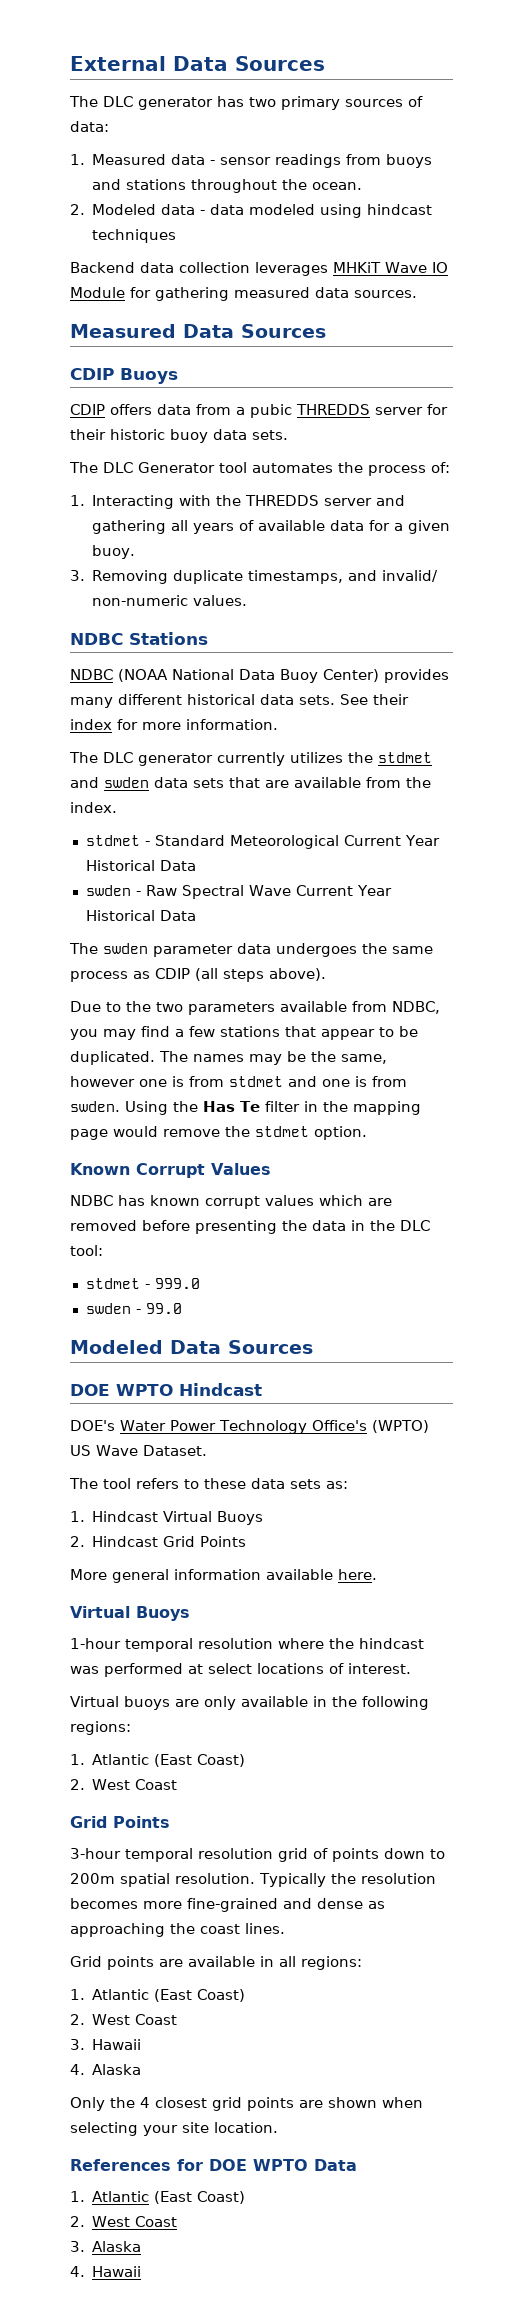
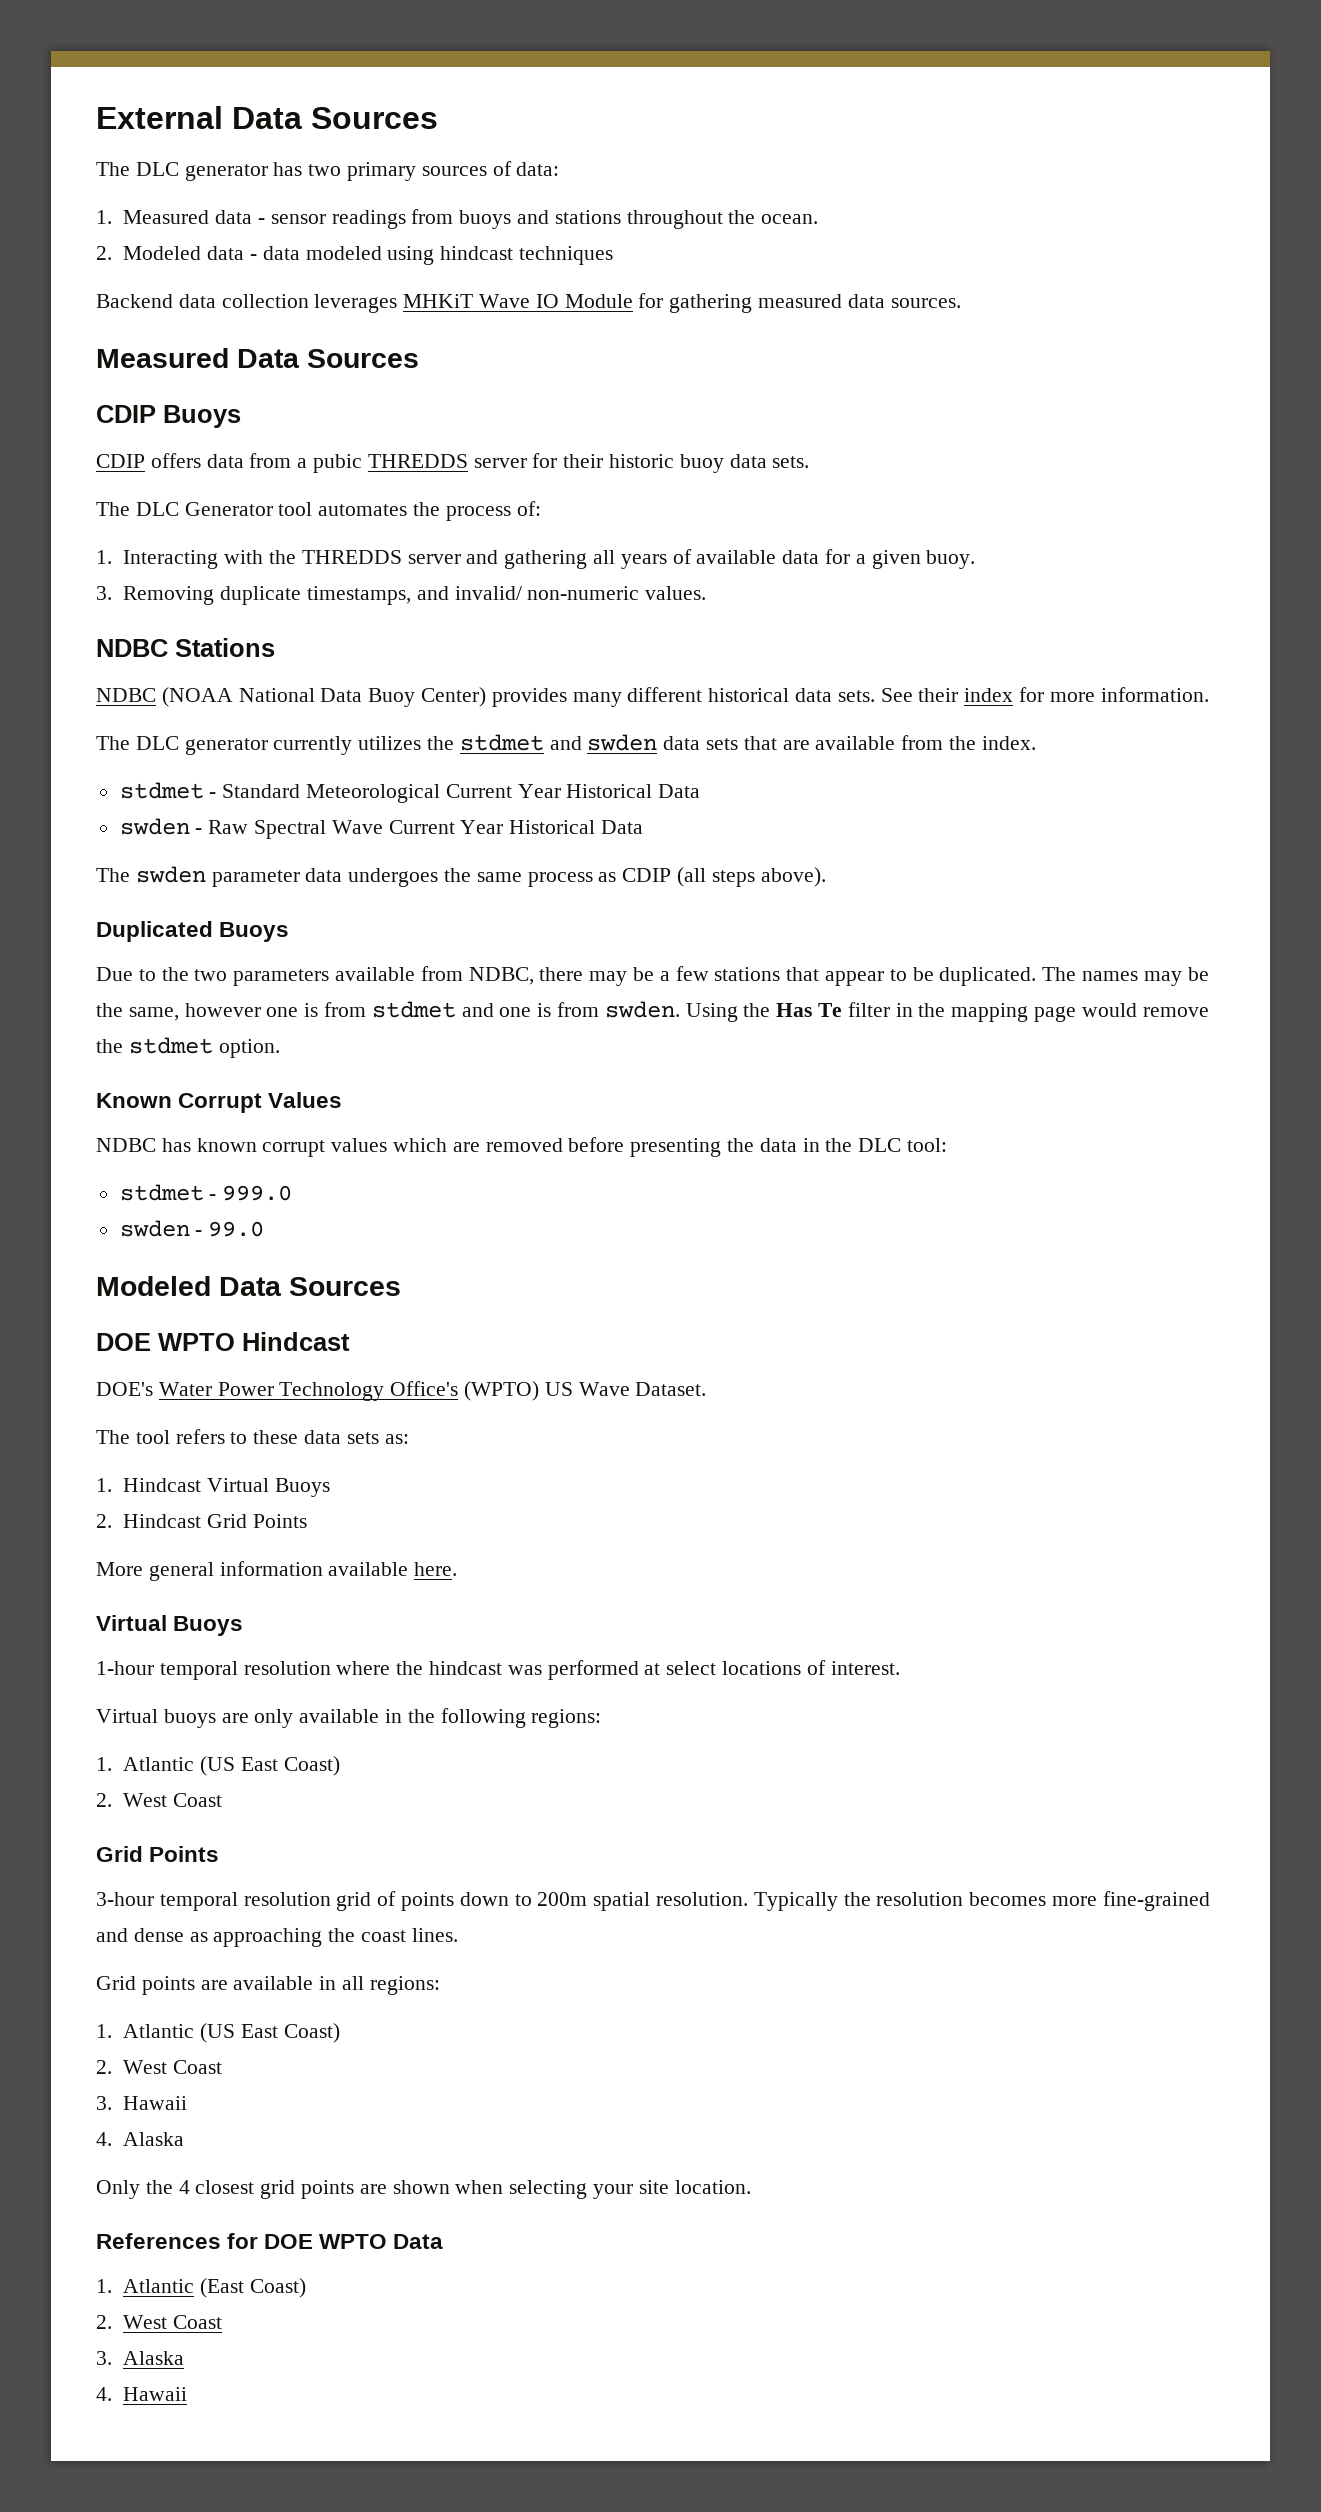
(326, 974) none -> [96,921,290,942] // Duplicated Buoys
[70,1026,170,1040] you may find -> [539,967,655,986] there may be
[154,1754,193,1767] (East -> [200,1756,278,1776] (US East
[154,1989,193,2002] (East -> [200,2023,278,2043] (US East

